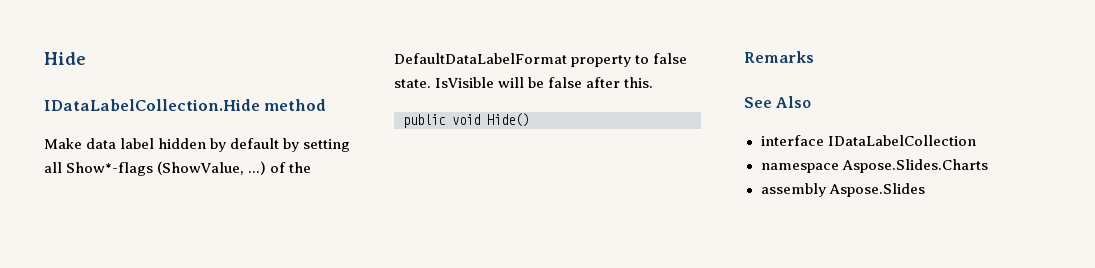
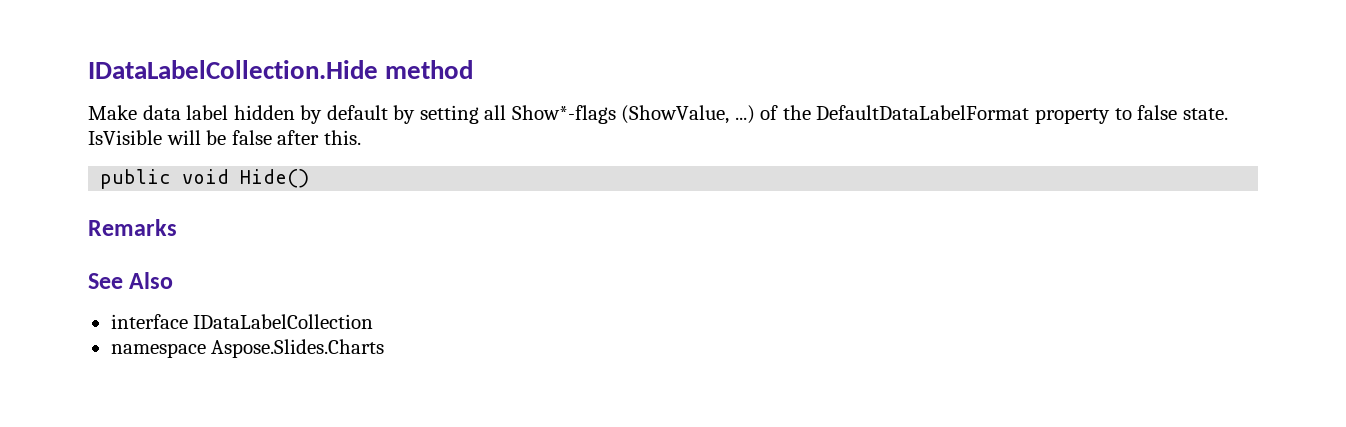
[44,52,86,65] Hide // -> (88, 69) none
[760,183,925,197] // assembly Aspose.Slides -> (385, 348) none

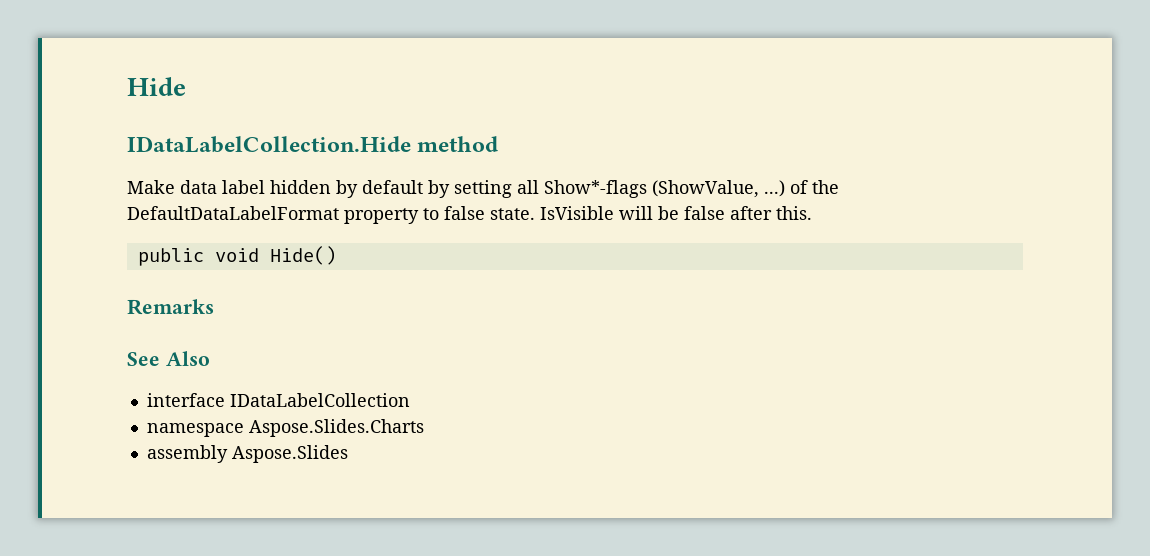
(88, 69) none -> [127,77,186,96] Hide //
(385, 348) none -> [146,445,348,463] // assembly Aspose.Slides

